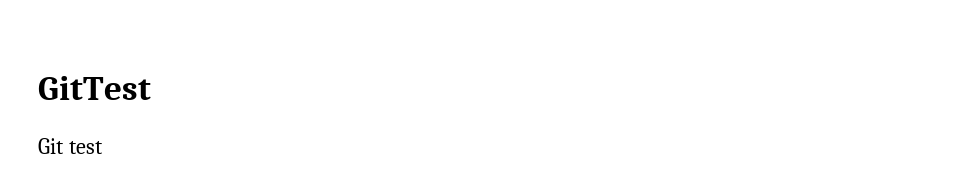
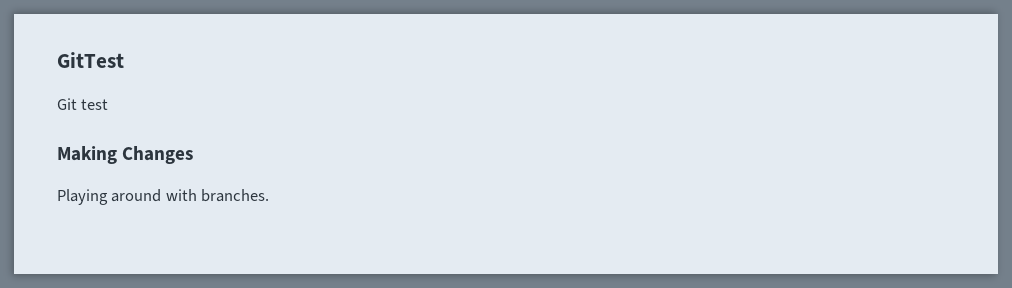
(103, 147) none -> [57,146,194,164] [57,189,270,205] // Making Changes // Playing around with branches.

